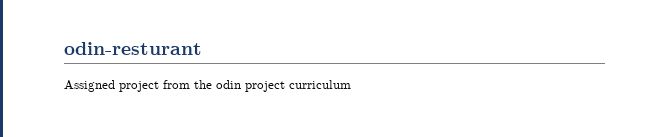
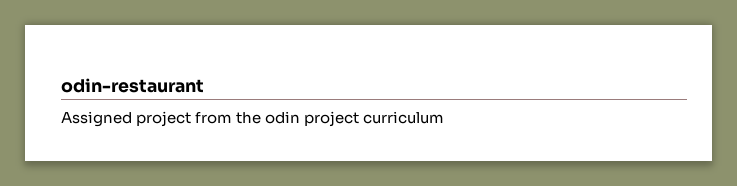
[64,42,202,55] odin-resturant -> [61,78,204,93] odin-restaurant

